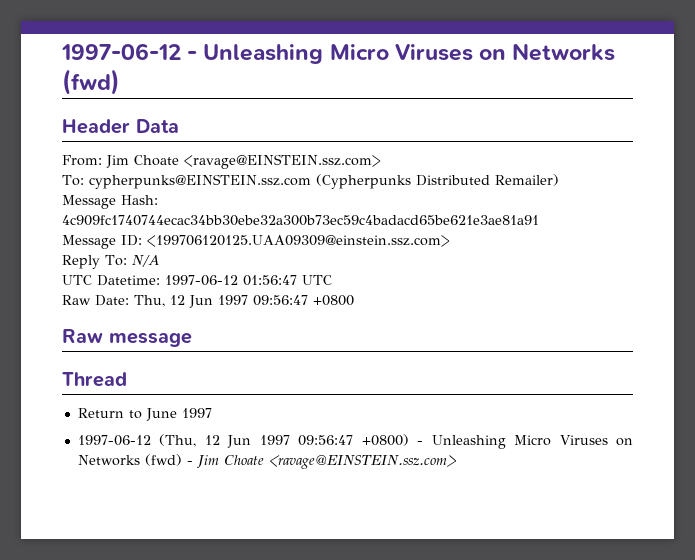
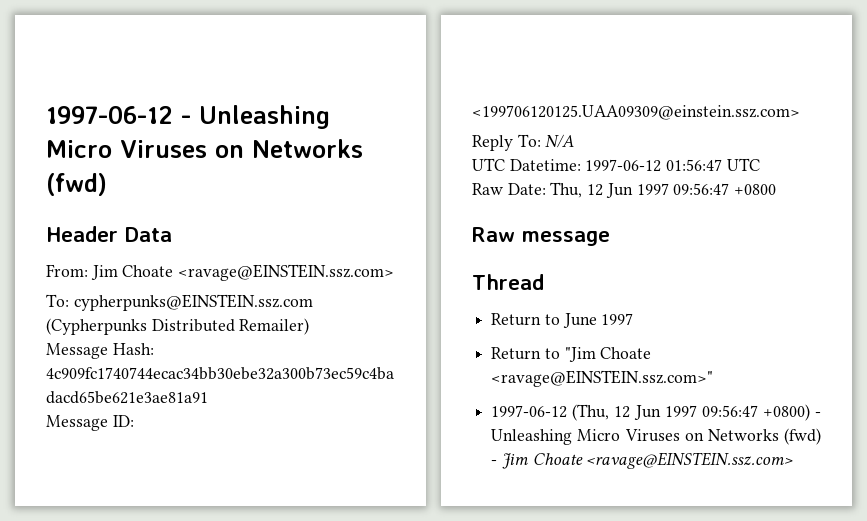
(212, 413) none -> [491,347,652,362] [491,370,714,387] // Return to "Jim Choate <ravage@EINSTEIN.ssz.com>"

